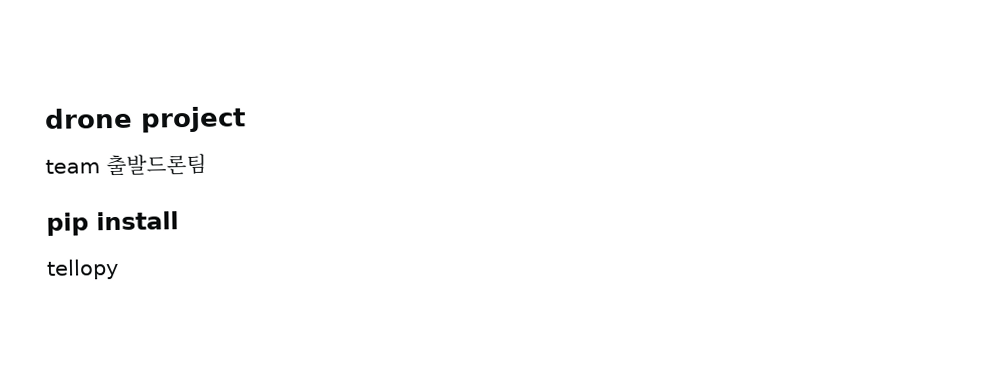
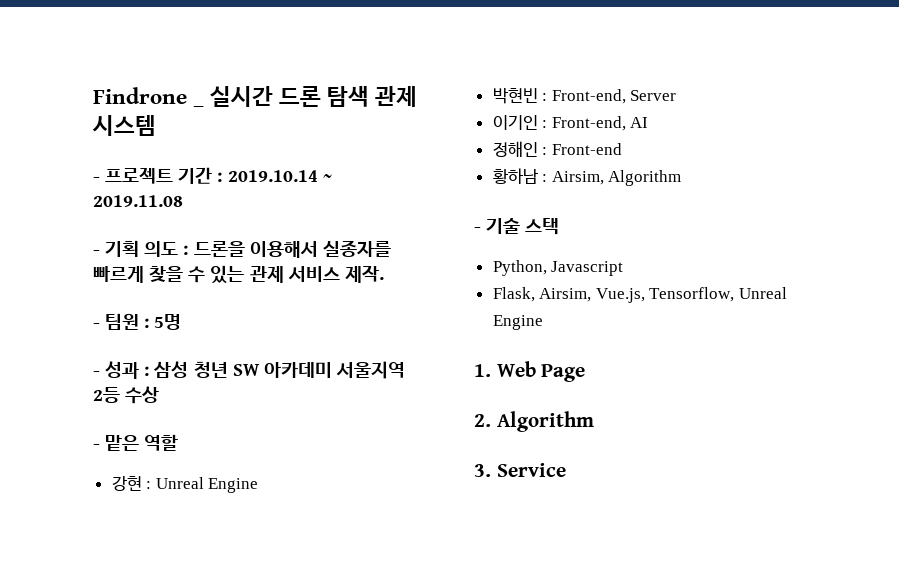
[44,106,246,133] [45,153,207,177] [46,211,179,236] [46,258,119,280] drone project // team 출발드론팀 // pip install // tellopy -> [93,87,187,104] [193,86,418,107] [92,115,156,136] [93,167,332,184] [93,195,183,207] [93,240,391,258] [93,265,384,283] [93,313,182,330] [93,361,405,379] [93,386,160,404] [93,434,179,451] [111,476,259,493] [492,88,677,104] [492,115,649,131] [492,141,622,157] [492,168,682,186] [474,218,560,235] [492,260,624,276] [492,287,788,303] [492,315,543,330] [474,361,586,382] [474,411,594,432] [474,463,566,477] Findrone _ 실시간 드론 탐색 관제 시스템 // - 프로젝트 기간 : 2019.10.14 ~ 2019.11.08 // - 기획 의도 : 드론을 이용해서 실종자를 빠르게 찾을 수 있는 관제 서비스 제작. // - 팀원 : 5명 // - 성과 : 삼성 청년 SW 아카데미 서울지역 2등 수상 // - 맡은 역할 // 강현 : Unreal Engine // 박현빈 : Front-end, Server // 이기인 : Front-end, AI // 정해인 : Front-end // 황하남 : Airsim, Algorithm // - 기술 스택 // Python, Javascript // Flask, Airsim, Vue.js, Tensorflow, Unreal Engine // 1. Web Page // 2. Algorithm // 3. Service

